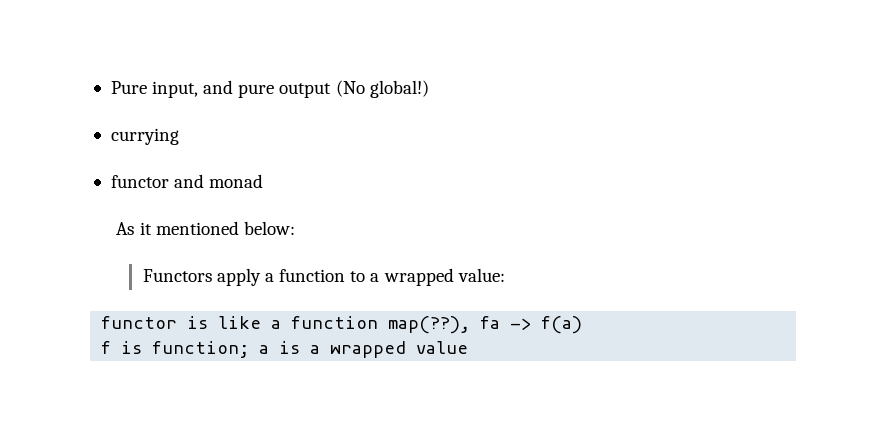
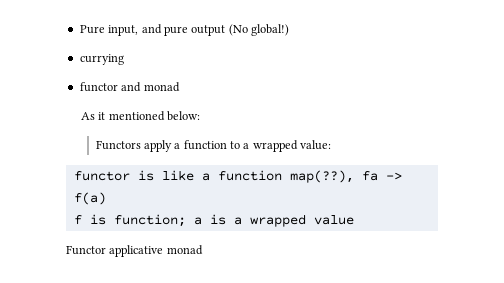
(469, 347) none -> [66,245,203,257] // Functor applicative monad

